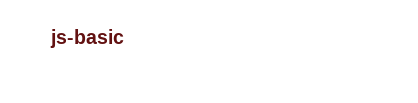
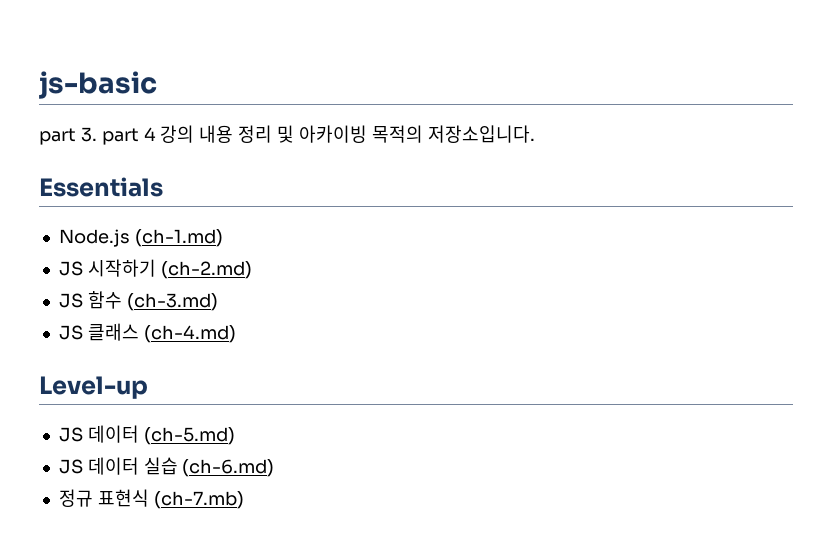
(124, 38) none -> [39,125,535,145] [39,177,163,197] [58,229,223,247] [58,259,252,279] [58,291,218,311] [58,323,236,343] [39,376,148,399] [58,425,235,445] [58,457,275,477] [58,489,244,509] // part 3. part 4 강의 내용 정리 및 아카이빙 목적의 저장소입니다. // Essentials // Node.js (ch-1.md) // JS 시작하기 (ch-2.md) // JS 함수 (ch-3.md) // JS 클래스 (ch-4.md) // Level-up // JS 데이터 (ch-5.md) // JS 데이터 실습 (ch-6.md) // 정규 표현식 (ch-7.mb)

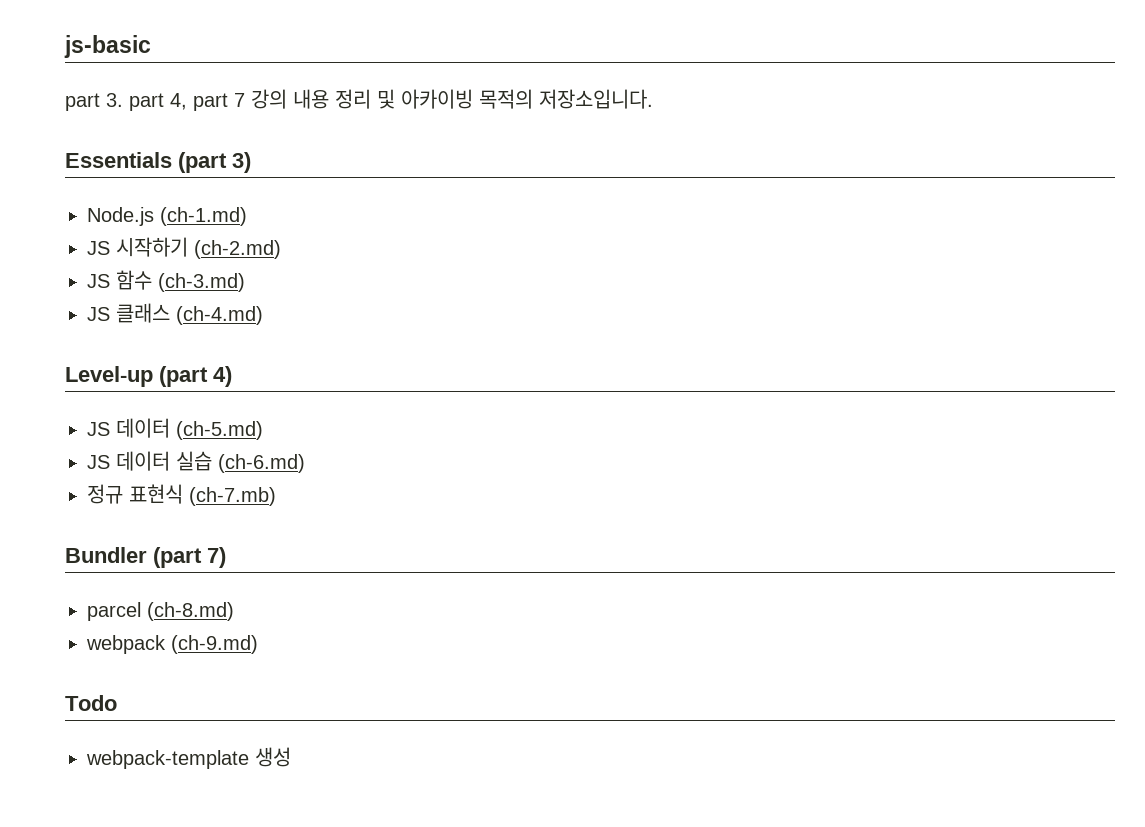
[143,127,156,141] 4 -> [170,93,245,111] 4, part 7
(163, 187) none -> [178,152,251,173] (part 3)
(148, 387) none -> [159,366,232,387] (part 4)
(244, 500) none -> [65,547,226,568] [87,602,234,621] [86,635,258,654] [65,695,117,711] [86,747,291,769] // Bundler (part 7) // parcel (ch-8.md) // webpack (ch-9.md) // Todo // webpack-template 생성

